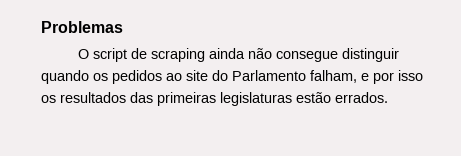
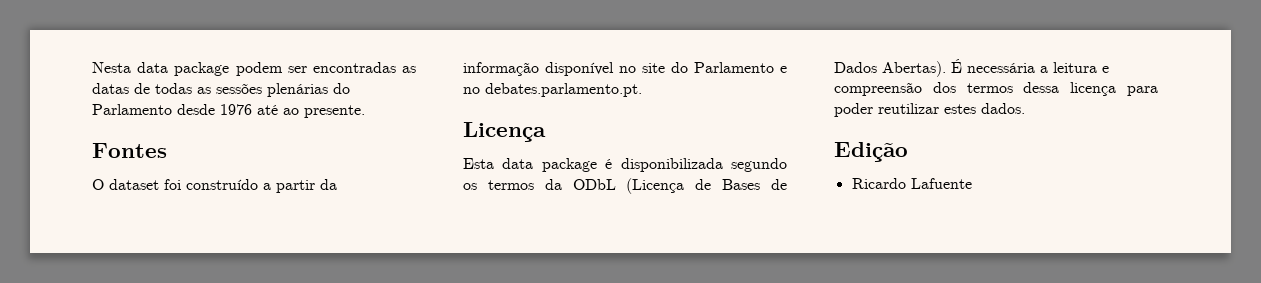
[41,21,123,33] [77,48,399,62] [41,70,423,84] [41,92,388,106] Problemas // O script de scraping ainda não consegue distinguir quando os pedidos ao site do Parlamento falham, e por isso os resultados das primeiras legislaturas estão errados. -> [92,62,416,76] [92,83,350,97] [92,104,365,118] [92,143,167,158] [92,179,337,193] [463,62,787,76] [463,83,642,97] [463,122,546,142] [463,158,787,172] [463,178,787,194] [834,59,1109,77] [834,82,1158,96] [834,103,1025,117] [834,142,908,162] [851,178,972,189] Nesta data package podem ser encontradas as datas de todas as sessões plenárias do Parlamento desde 1976 até ao presente. // Fontes // O dataset foi construído a partir da informação disponível no site do Parlamento e no debates.parlamento.pt. // Licença // Esta data package é disponibilizada segundo os termos da ODbL (Licença de Bases de Dados Abertas). É necessária a leitura e compreensão dos termos dessa licença para poder reutilizar estes dados. // Edição // Ricardo Lafuente

